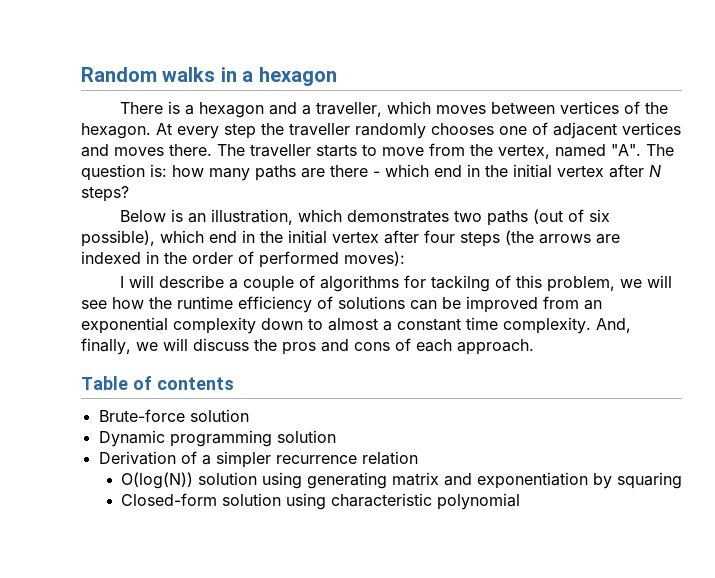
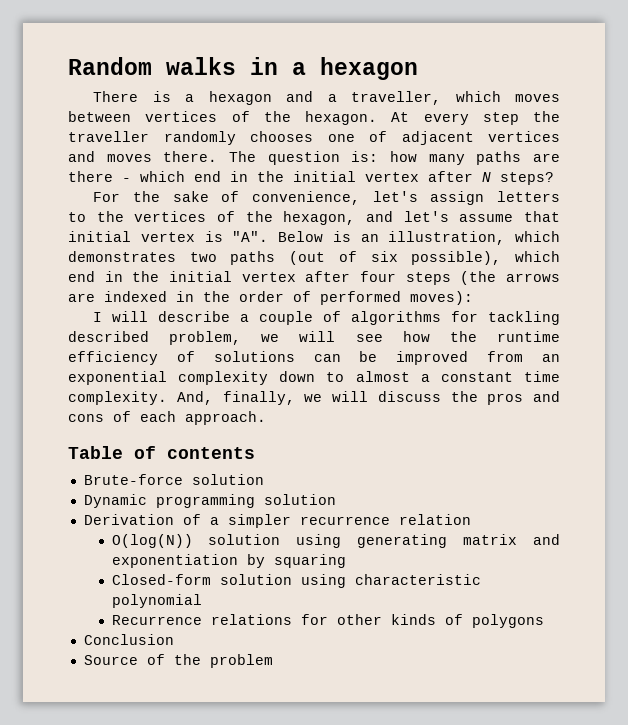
[250,143,674,159] traveller starts to move from the vertex, named "A". The -> (256, 156) none
(129, 194) none -> [93,191,560,205] [68,211,560,225] [68,231,269,242] For the sake of convenience, let's assign letters to the vertices of the hexagon, and let's assume that initial vertex is "A".
[431,275,543,292] tackilng of this -> [488,311,560,325] [68,331,149,342] tackling described
(520, 501) none -> [111,614,544,628] [83,634,174,645] [83,654,273,668] // Recurrence relations for other kinds of polygons // Conclusion // Source of the problem

